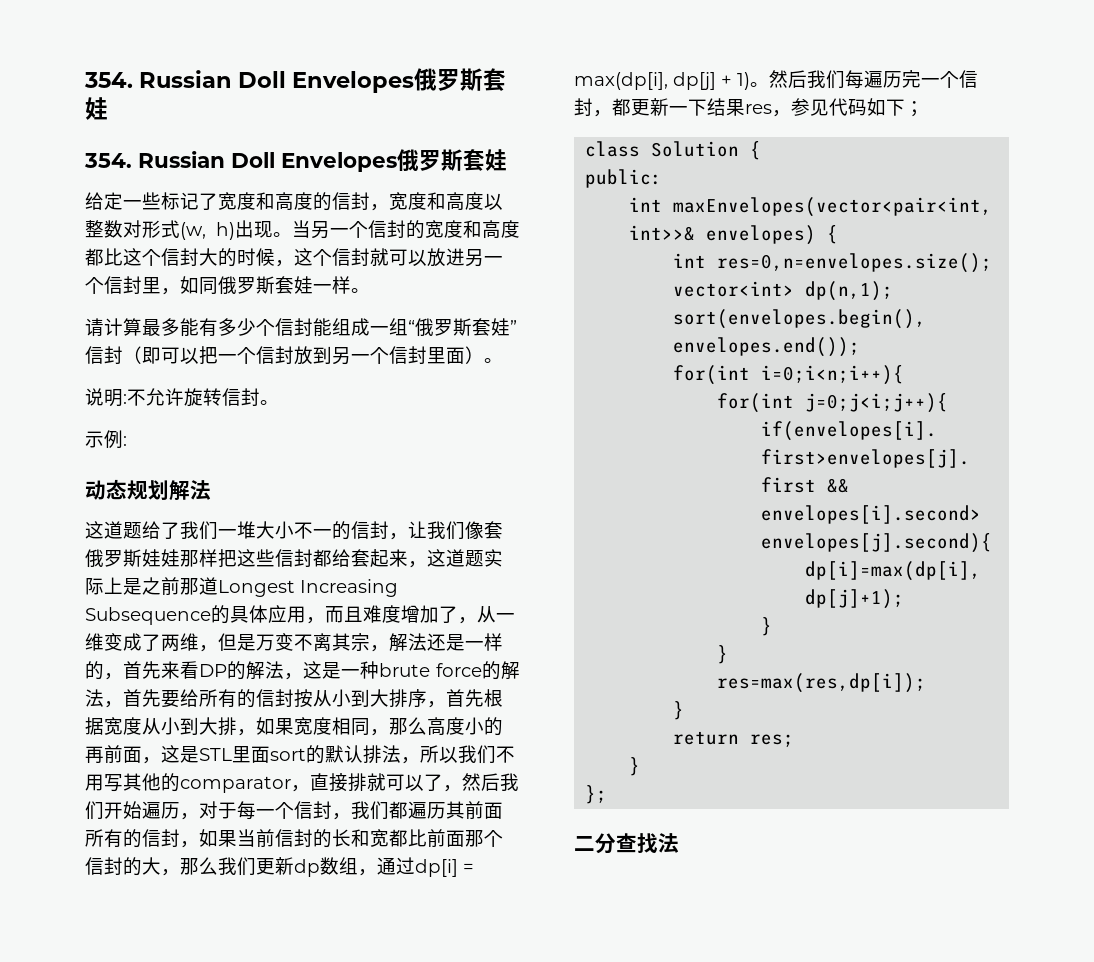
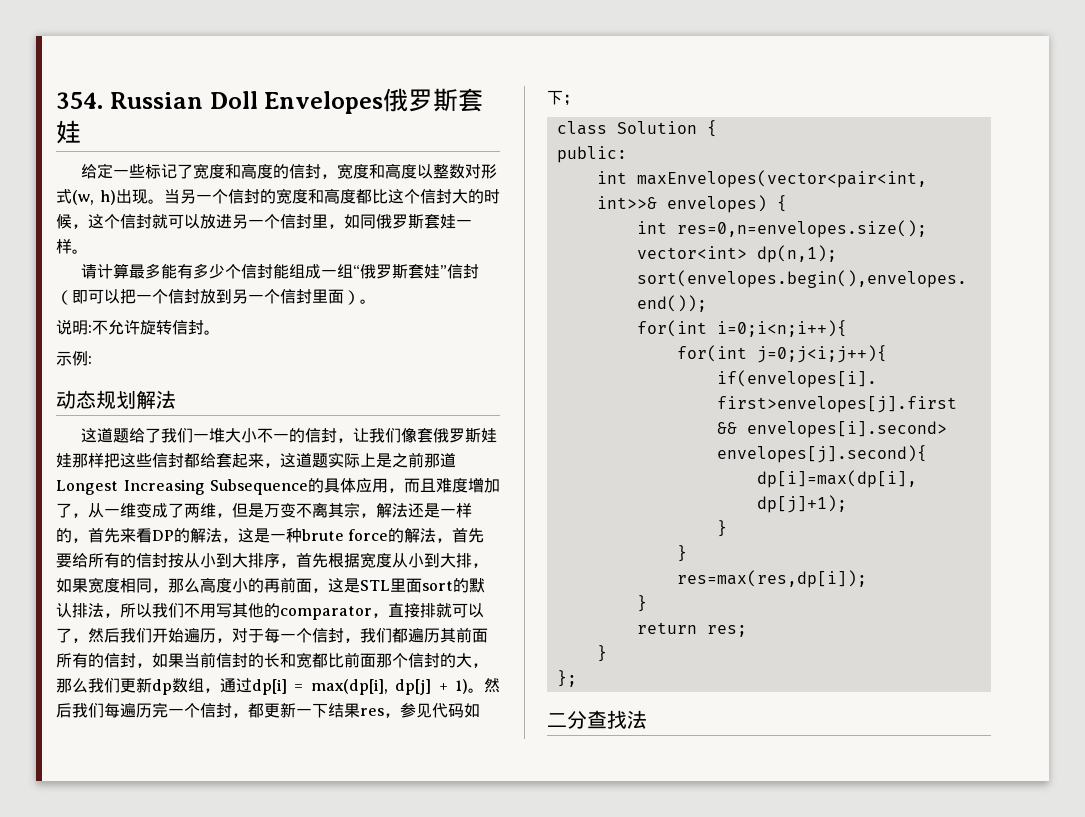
[84,68,507,93] [85,97,108,120] [84,149,507,172] 354. Russian Doll Envelopes俄罗斯套娃 // 354. Russian Doll Envelopes俄罗斯套娃 -> [56,88,484,114] [56,120,81,144] 354. Russian Doll Envelopes俄罗斯套娃

